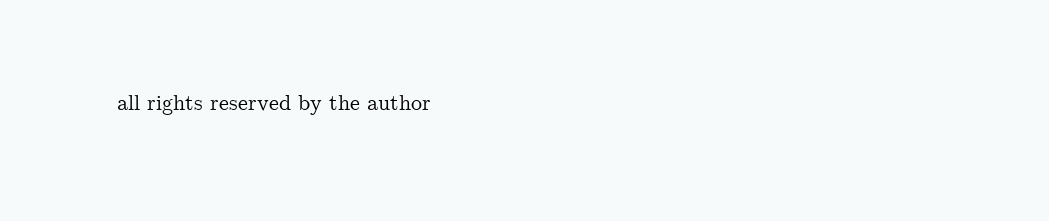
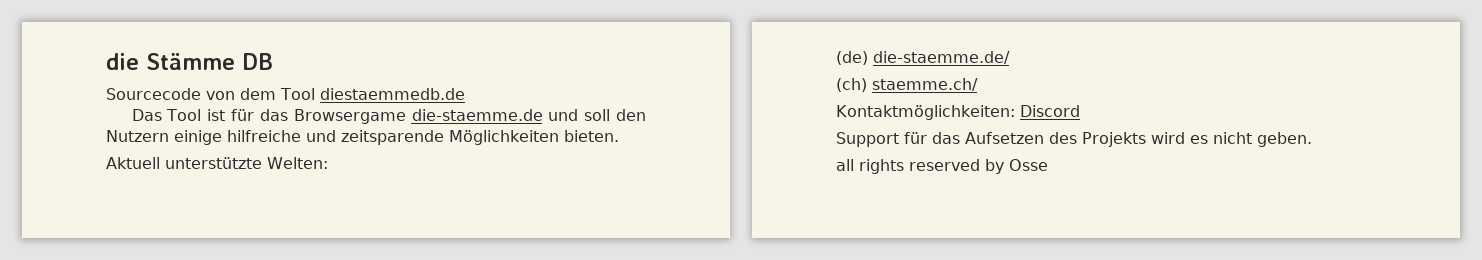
(117, 102) none -> [106,53,273,70] [106,88,465,100] [131,109,647,124] [106,130,619,145] [106,157,328,169] [836,51,1010,65] [836,78,978,92] [836,105,1080,120] [836,132,1312,147] die Stämme DB // Sourcecode von dem Tool diestaemmedb.de // Das Tool ist für das Browsergame die-staemme.de und soll den Nutzern einige hilfreiche und zeitsparende Möglichkeiten bieten. // Aktuell unterstützte Welten: // (de) die-staemme.de/ // (ch) staemme.ch/ // Kontaktmöglichkeiten: Discord // Support für das Aufsetzen des Projekts wird es nicht geben. //
[329,95,431,110] the author -> [1009,159,1048,171] Osse

